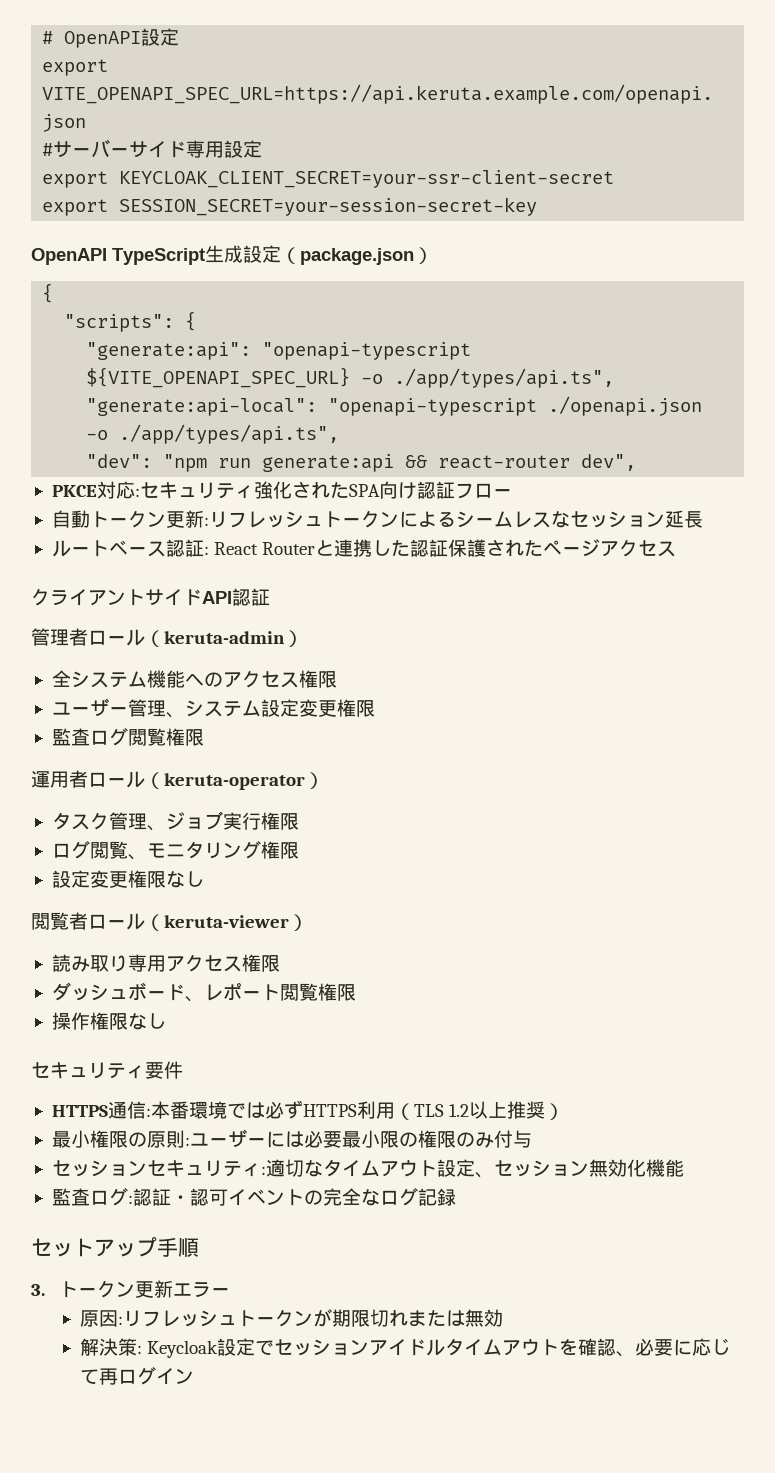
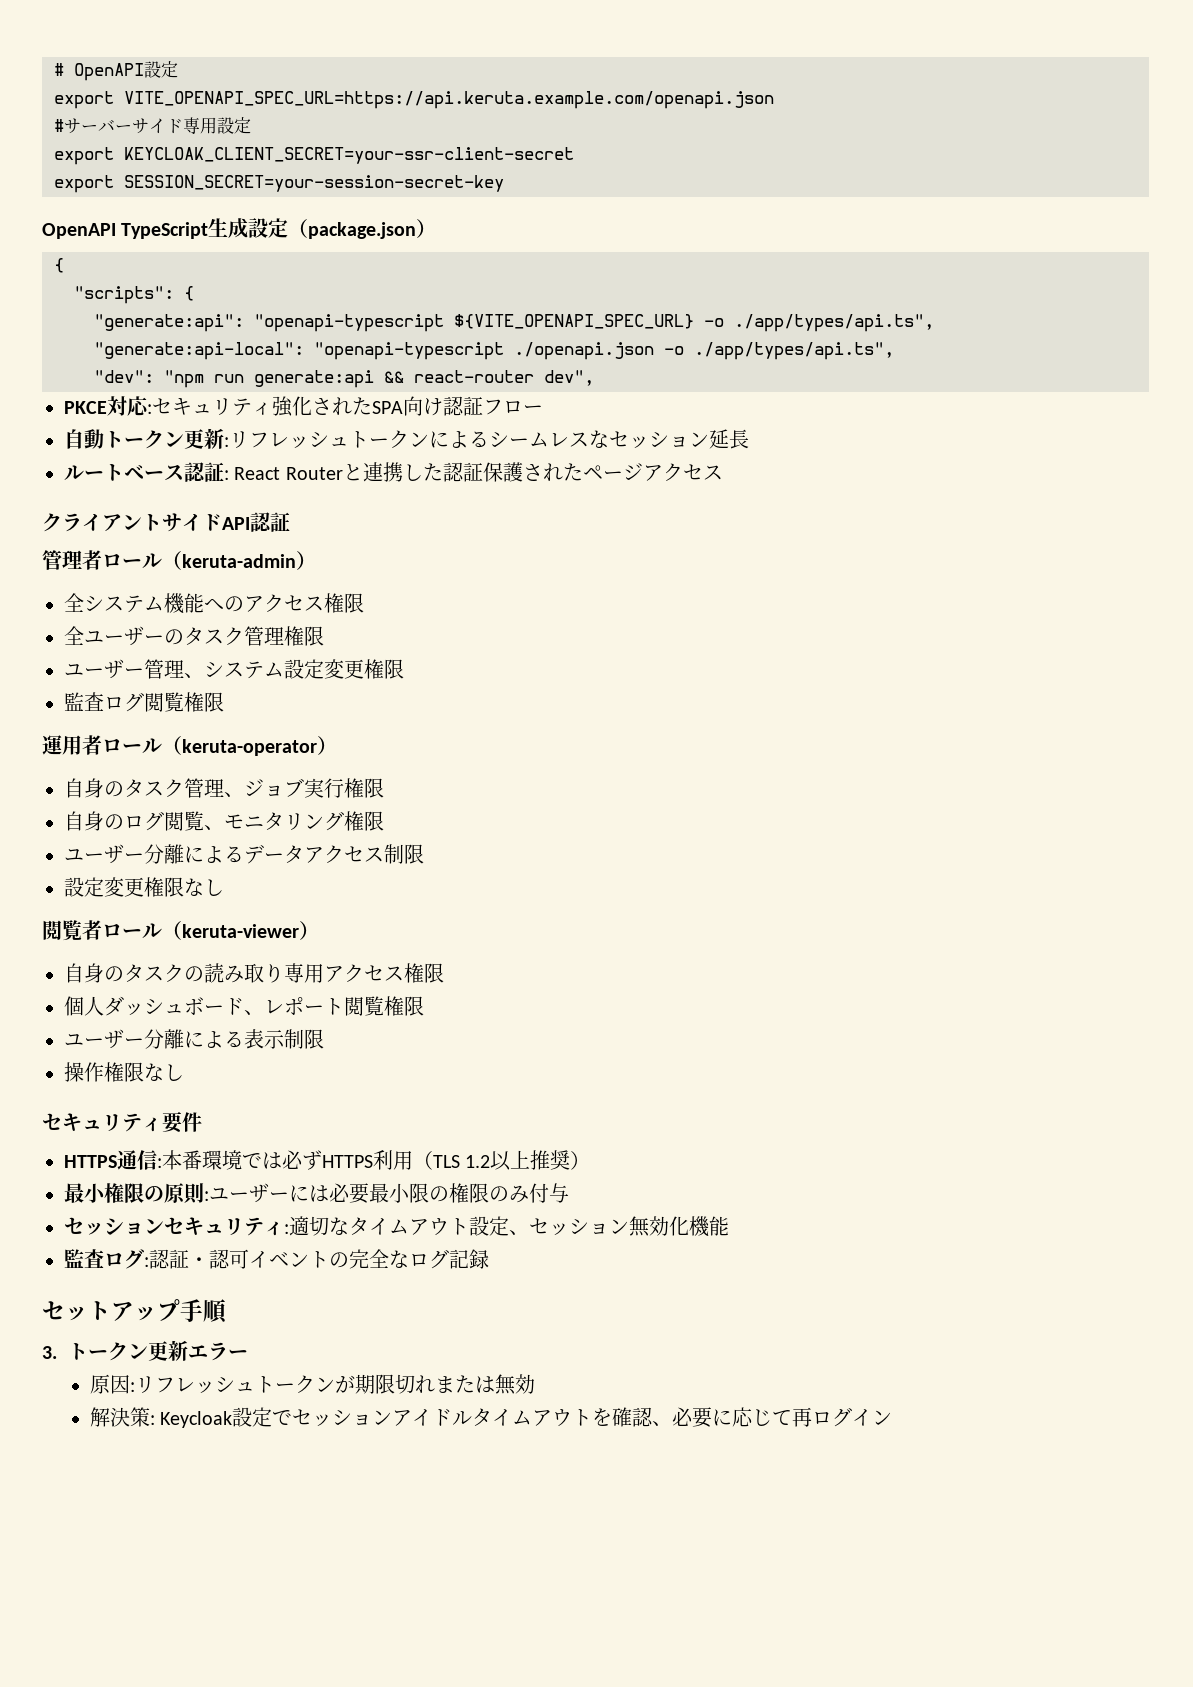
(337, 679) none -> [64,626,324,646] // 全ユーザーのタスク管理権限
(324, 780) none -> [64,778,124,798] 自身の
(299, 821) none -> [64,811,124,831] 自身の
(299, 850) none -> [64,844,424,864] // ユーザー分離によるデータアクセス制限
(308, 922) none -> [64,963,204,983] 自身のタスクの
(280, 963) none -> [64,996,104,1016] 個人
(356, 992) none -> [64,1029,324,1049] // ユーザー分離による表示制限

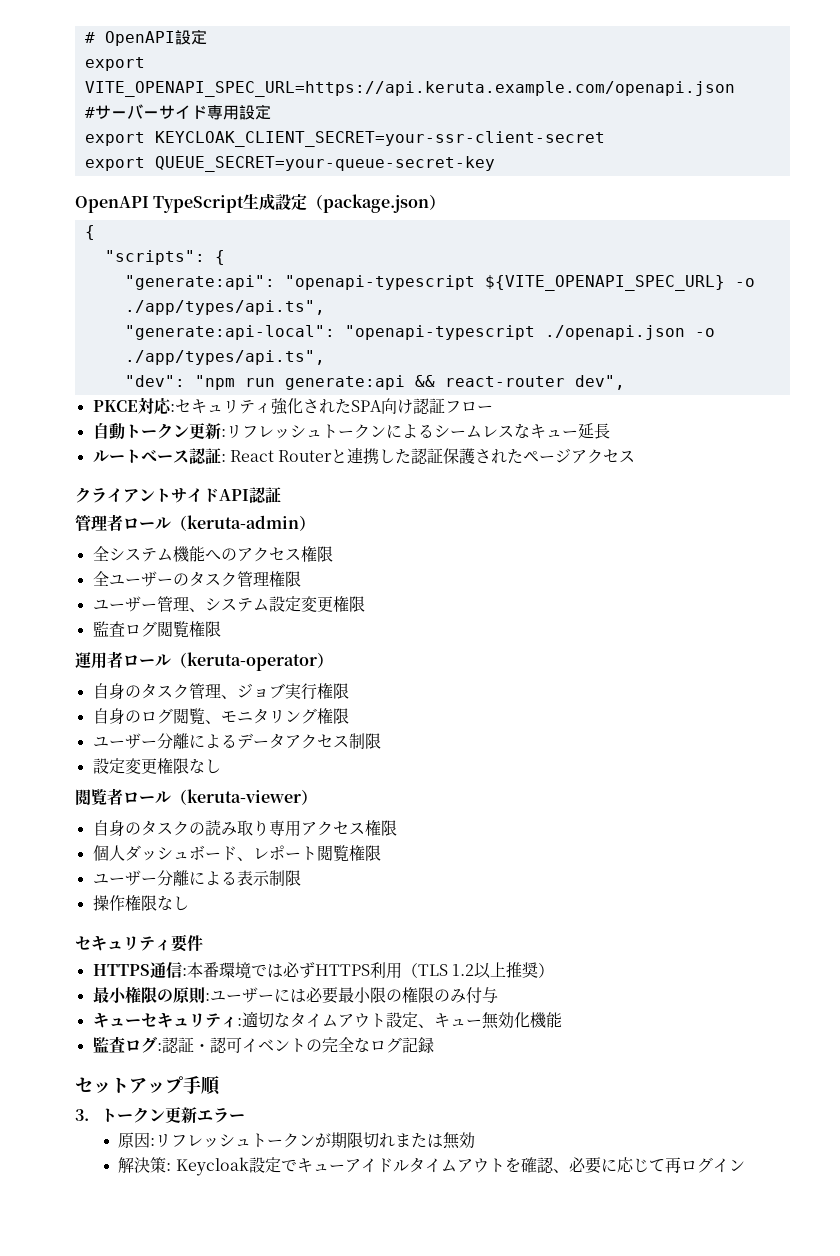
[124,175,504,192] SESSION_SECRET=your-session-secret-key -> [154,156,495,172] QUEUE_SECRET=your-queue-secret-key
[609,431,709,449] セッション -> [529,424,578,439] キュー
[64,1217,164,1235] セッション -> [92,1013,141,1028] キュー
[529,1218,629,1236] セッション -> [433,1013,482,1028] キュー
[292,1409,393,1427] セッション -> [296,1158,345,1173] キュー

